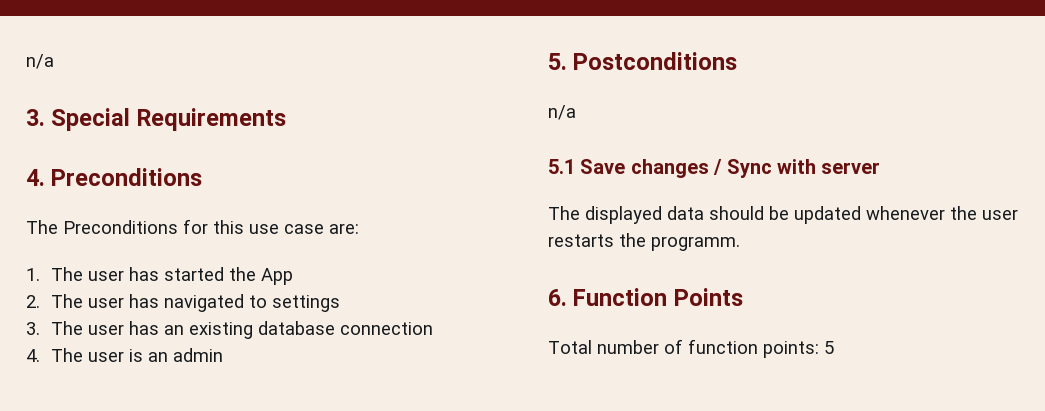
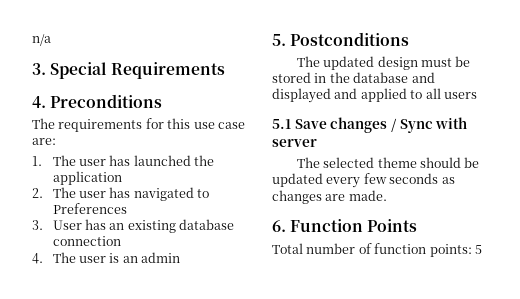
[63,220,178,234] Preconditions -> [58,119,143,132] requirements
[163,267,293,285] started the App -> [133,155,215,166] [52,171,122,185] launched the application
[271,295,340,312] [26,321,124,335] settings // 3. The user -> [52,203,127,214] [32,220,82,230] Preferences // 3. User
[548,105,576,120] n/a -> [296,56,471,70] [272,72,435,83] [272,88,477,103] The updated design must be stored in the database and displayed and applied to all users
[585,206,704,224] displayed data -> [323,157,417,168] selected theme
[866,206,1018,220] [548,233,740,251] whenever the user restarts the programm. -> [326,173,455,188] [272,190,387,204] every few seconds as changes are made.

